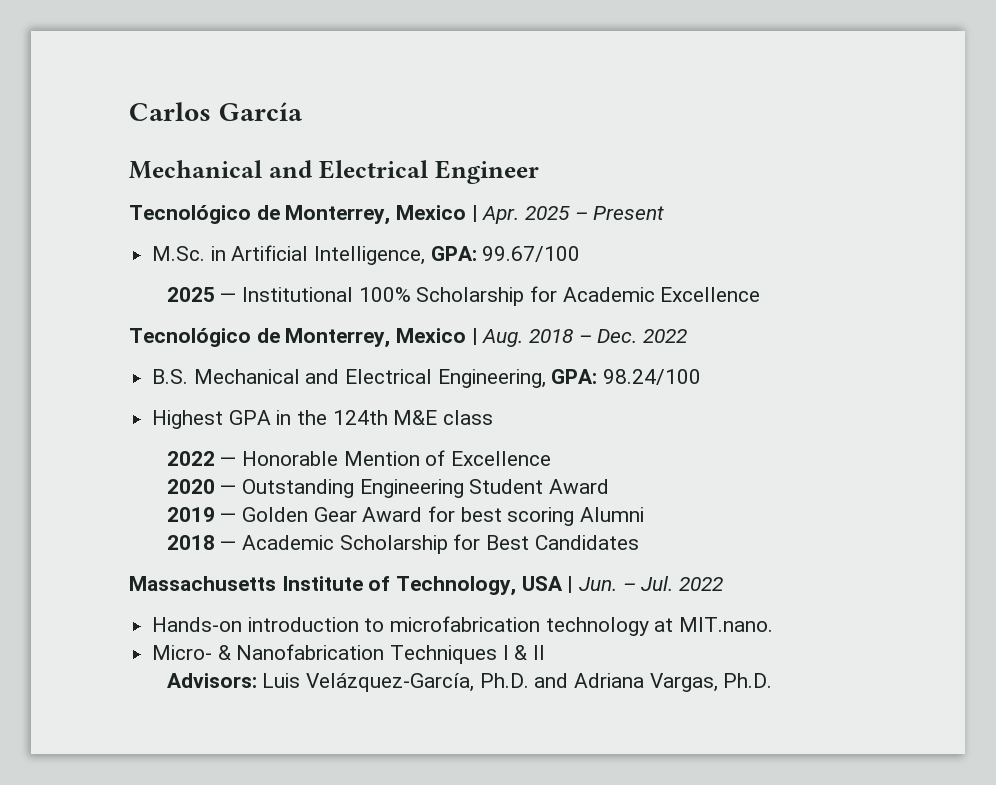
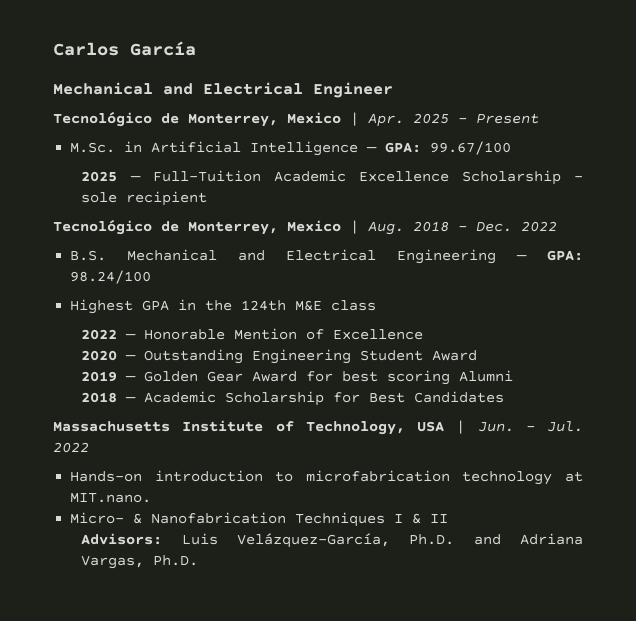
[314,246,426,265] Intelligence, -> [250,141,378,156] Intelligence —
[242,286,761,306] Institutional 100% Scholarship for Academic Excellence -> [152,170,583,185] [81,191,208,206] Full-Tuition Academic Excellence Scholarship - sole recipient
[437,369,546,388] Engineering, -> [397,249,528,264] Engineering —

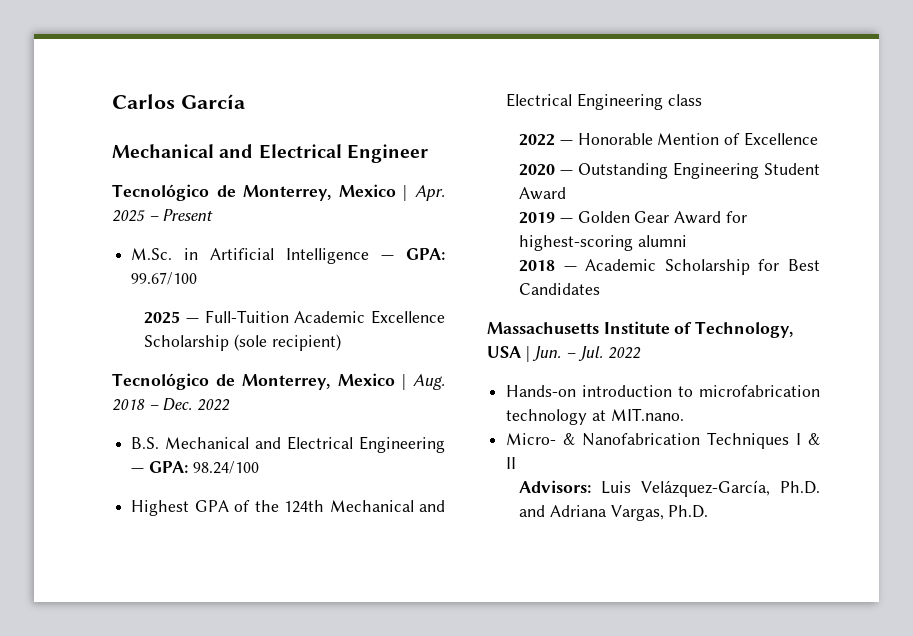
[574,176,583,181] [81,191,208,206] - sole recipient -> [233,334,341,351] (sole recipient)
[178,299,197,311] in -> [234,500,251,512] of
[295,300,323,311] M&E -> [329,500,445,512] [506,93,663,110] Mechanical and Electrical Engineering
[342,370,514,385] best scoring Alumni -> [519,235,687,251] highest-scoring alumni

